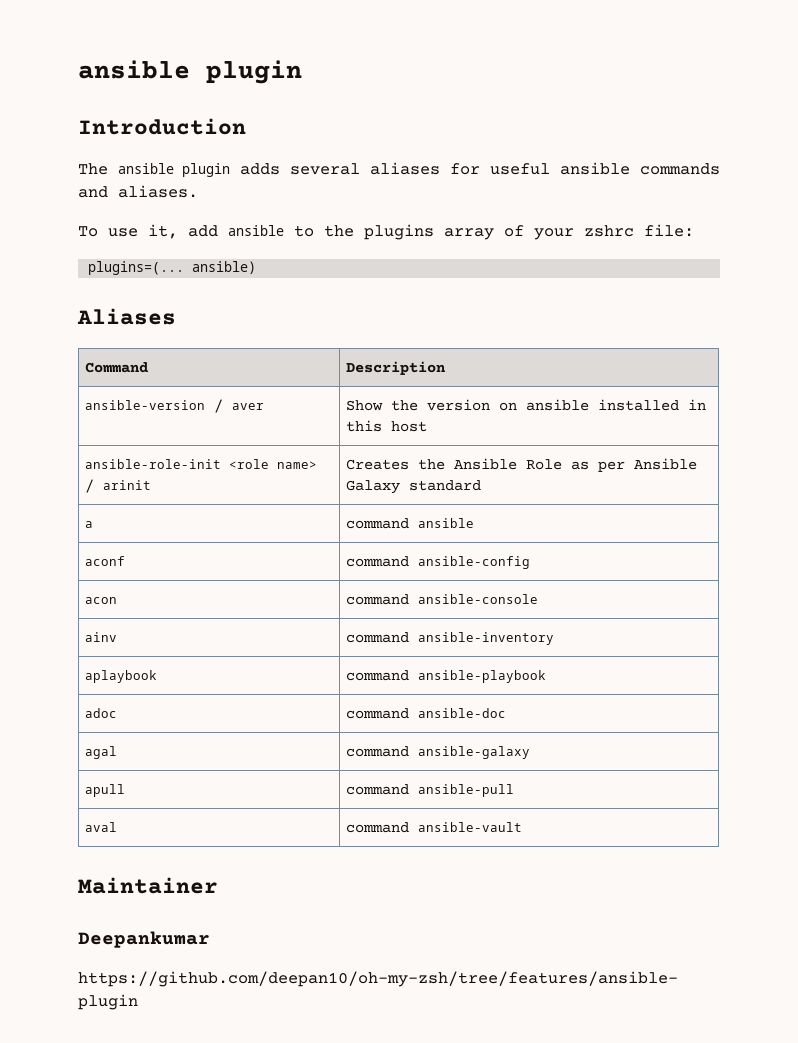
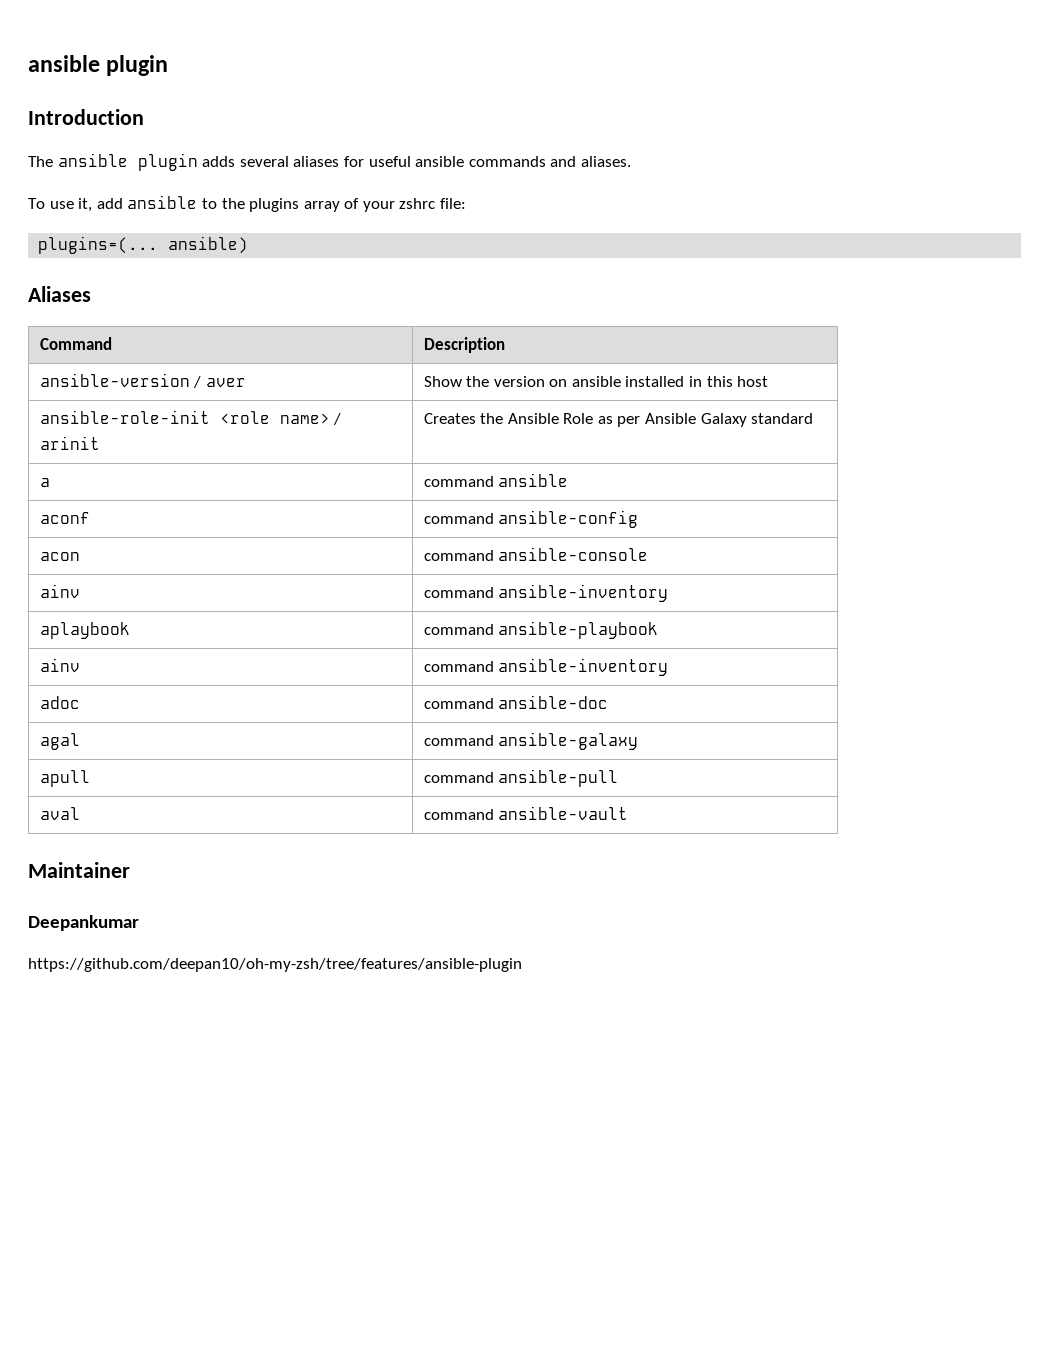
(547, 676) none -> [39,658,80,672] [423,658,669,676] // ainv | command ansible-inventory

